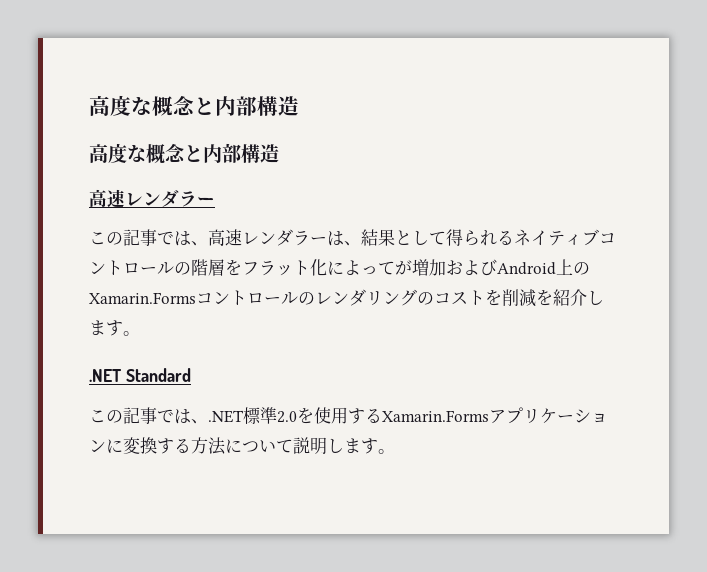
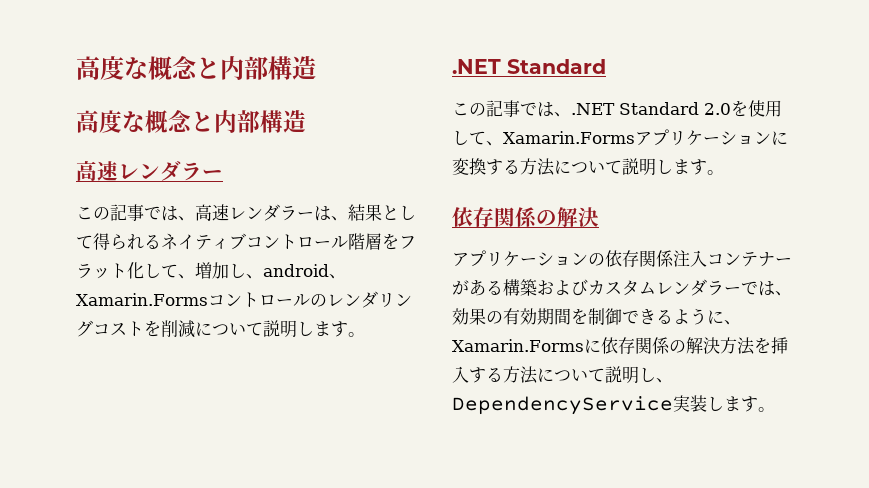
[174,262,191,275] の -> (348, 242) none
[327,259,590,276] によってが増加およびAndroid上の -> [144,262,346,279] して、増加し、android、
[417,292,434,305] の -> (93, 328) none
[536,289,587,306] を紹介 -> [195,320,297,338] について説明
[243,407,277,424] 標準 -> [619,102,699,115] Standard
[348,408,382,424] する -> [452,130,503,146] して、
(395, 451) none -> [452,207,599,227] [452,250,792,267] [452,279,792,296] [452,308,741,325] [452,337,788,355] [452,366,673,384] [452,395,775,415] // 依存関係の解決 // アプリケーションの依存関係注入コンテナーがある構築およびカスタムレンダラーでは、効果の有効期間を制御できるように、Xamarin.Formsに依存関係の解決方法を挿入する方法について説明し、DependencyService実装します。

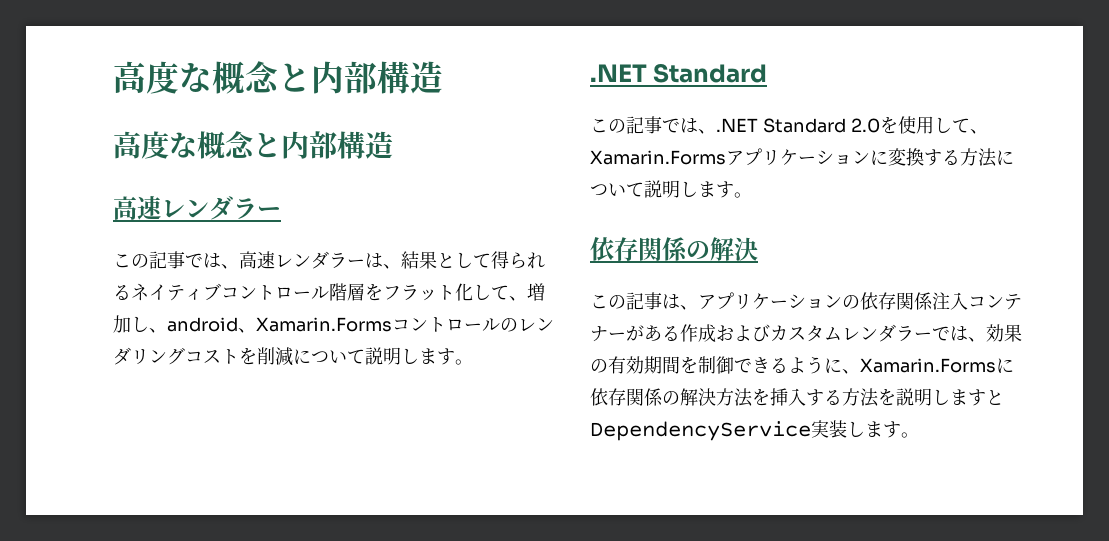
(599, 217) none -> [590,292,698,310] この記事は、
[503,279,537,296] 構築 -> [680,324,716,342] 作成
[537,366,673,384] について説明し、 -> [878,388,1004,406] を説明しますと

